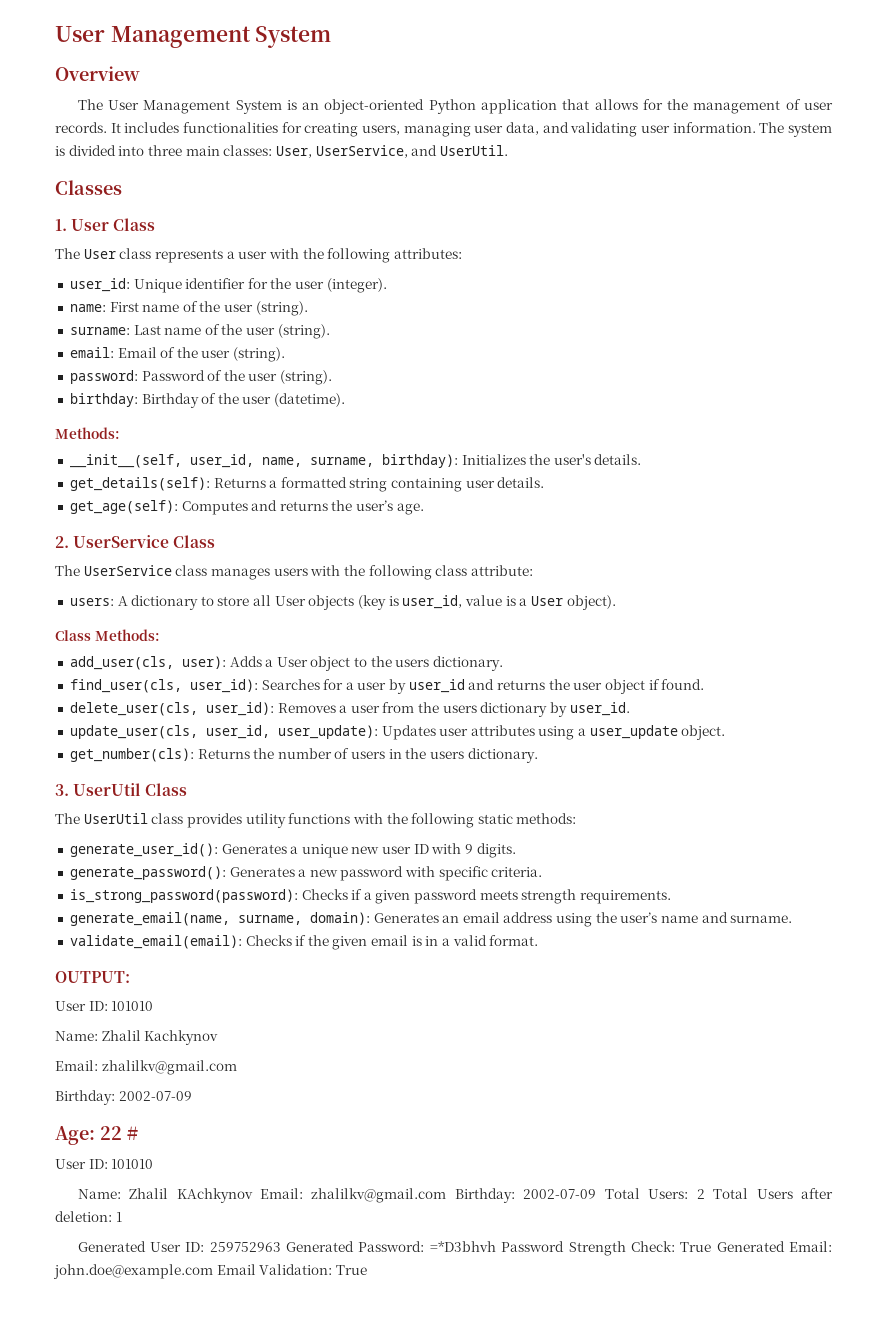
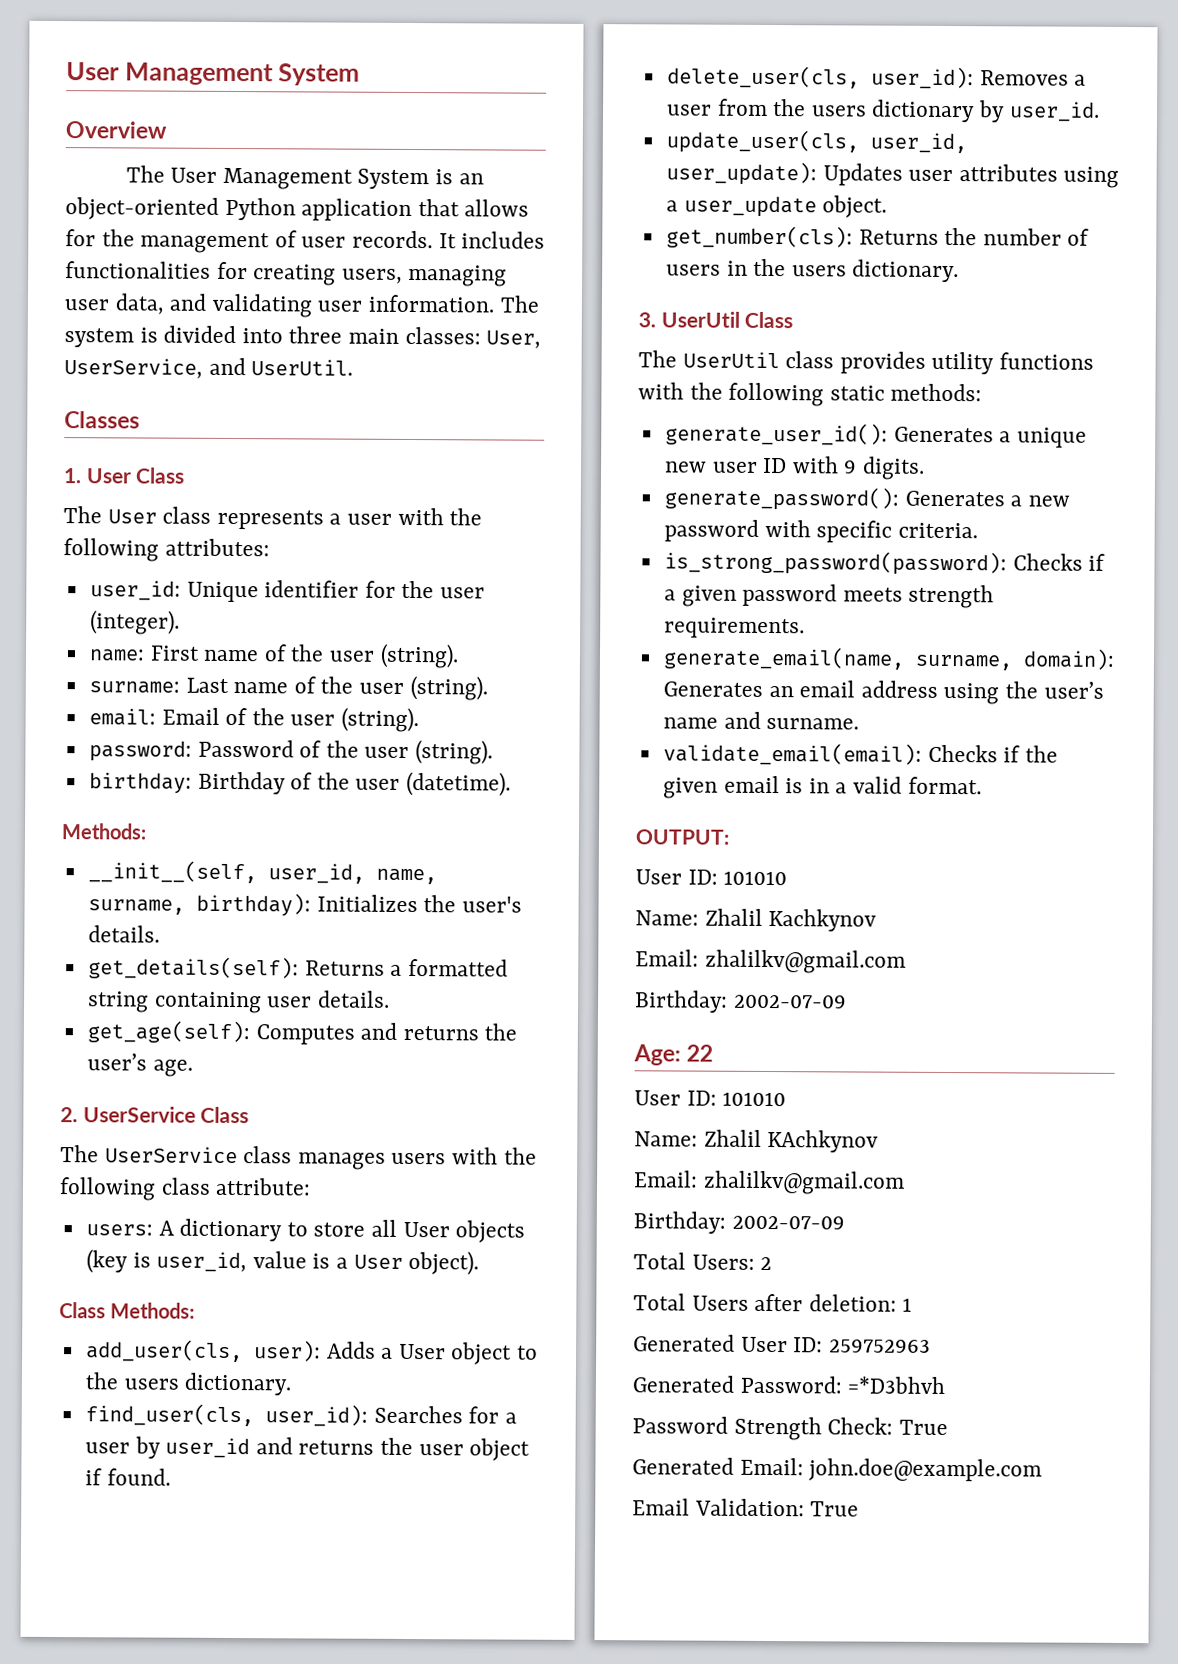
[127,1126,138,1140] # -> (714, 1053) none
[259,1188,597,1203] Email: zhalilkv@gmail.com Birthday: 2002-07-09 -> [634,1170,905,1195] [633,1211,845,1234] // Email: zhalilkv@gmail.com // Birthday: 2002-07-09 //
(705, 1194) none -> (773, 1263) //
(281, 1247) none -> (931, 1346) //
(496, 1246) none -> (946, 1385) //
(712, 1247) none -> (948, 1427) //
(213, 1271) none -> (1043, 1470) //

